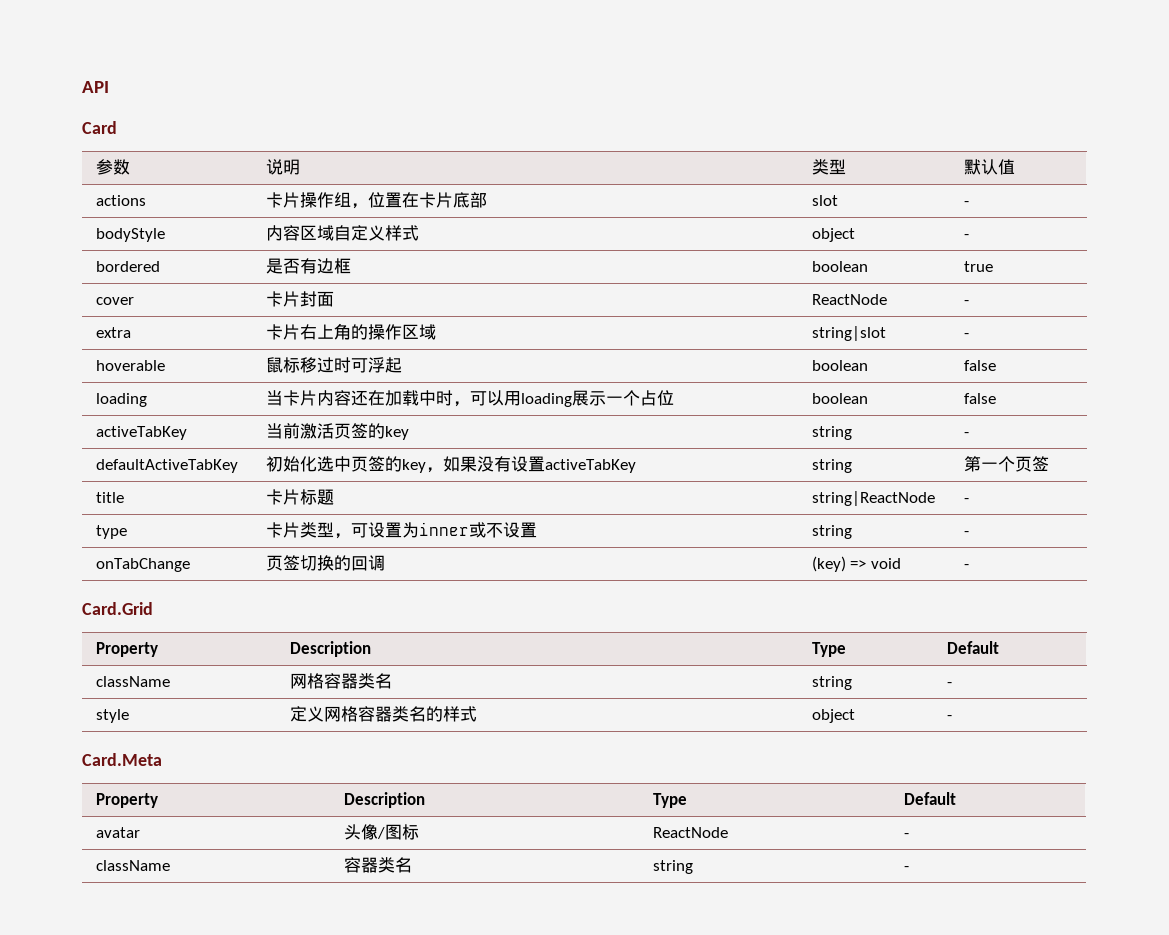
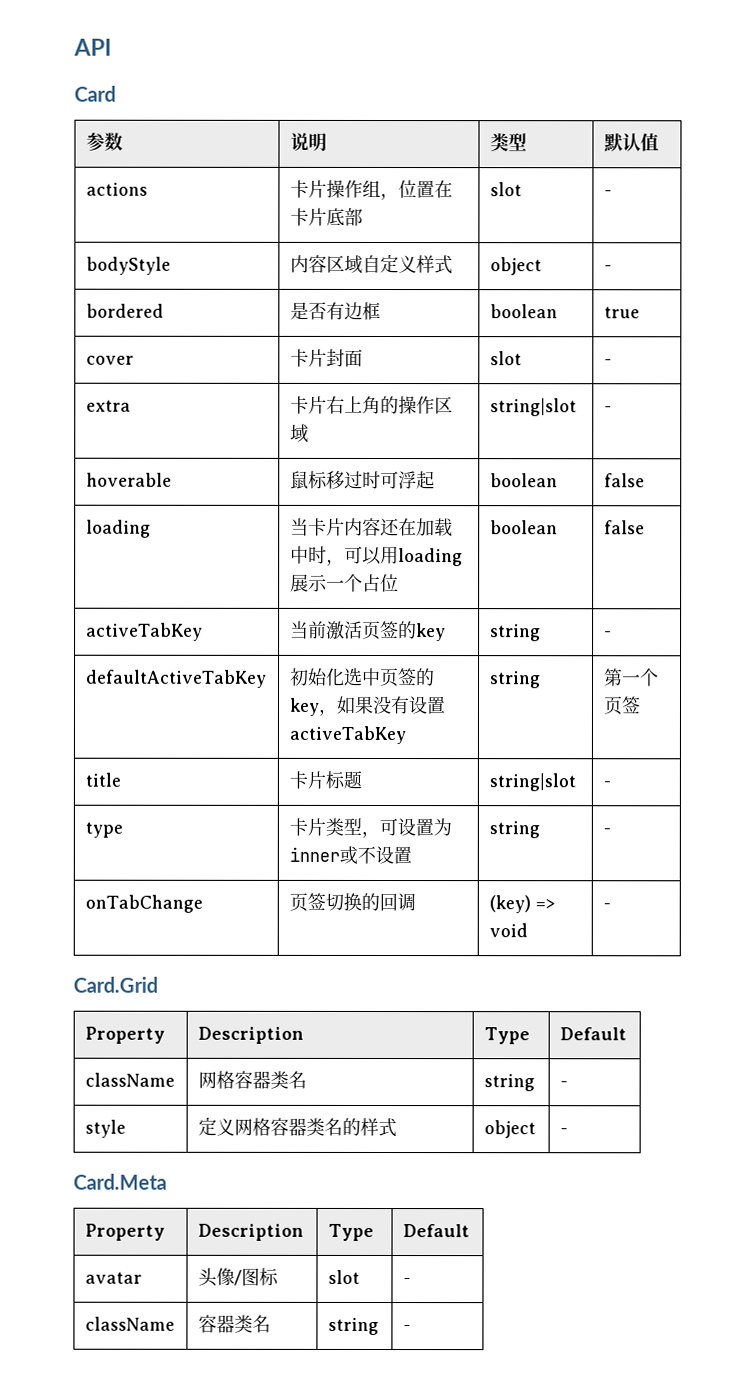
[811,294,887,305] ReactNode -> [489,351,522,366] slot
[811,491,935,506] string|ReactNode -> [488,773,576,792] string|slot
[652,827,728,838] ReactNode -> [327,1269,360,1284] slot

